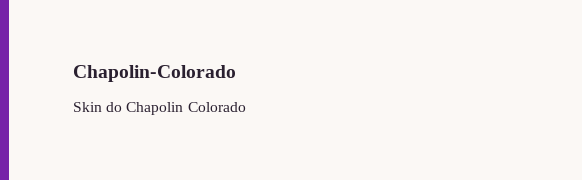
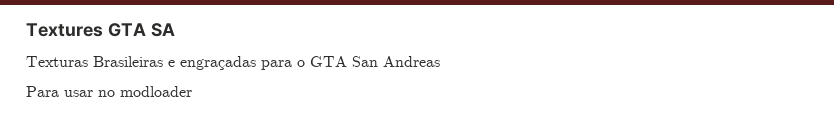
[73,65,236,82] [73,102,246,115] Chapolin-Colorado // Skin do Chapolin Colorado -> [26,23,175,37] [26,56,440,70] [26,86,192,97] Textures GTA SA // Texturas Brasileiras e engraçadas para o GTA San Andreas // Para usar no modloader

